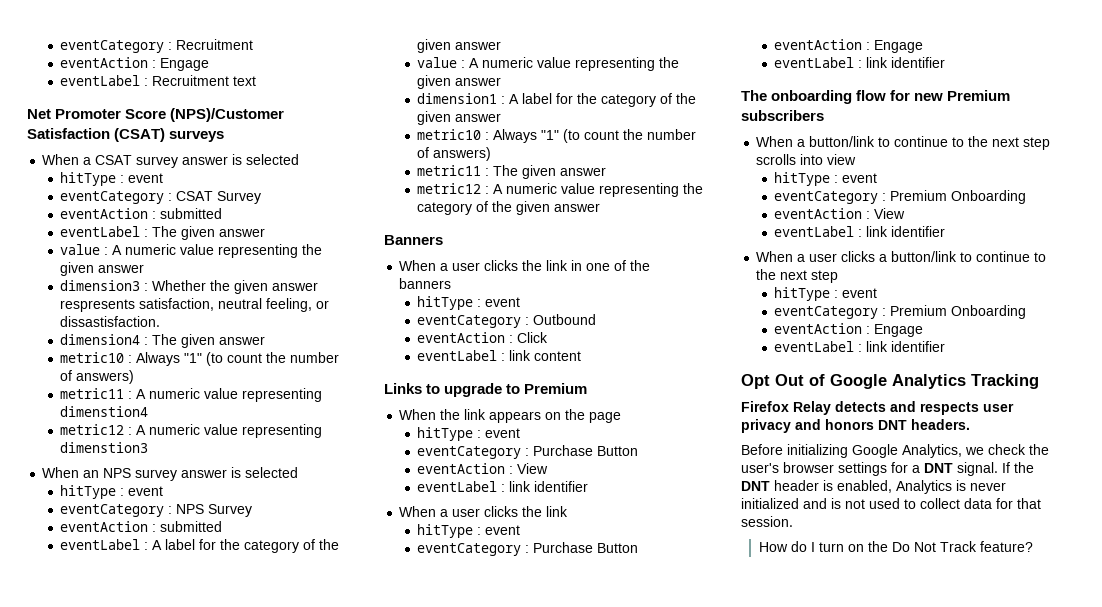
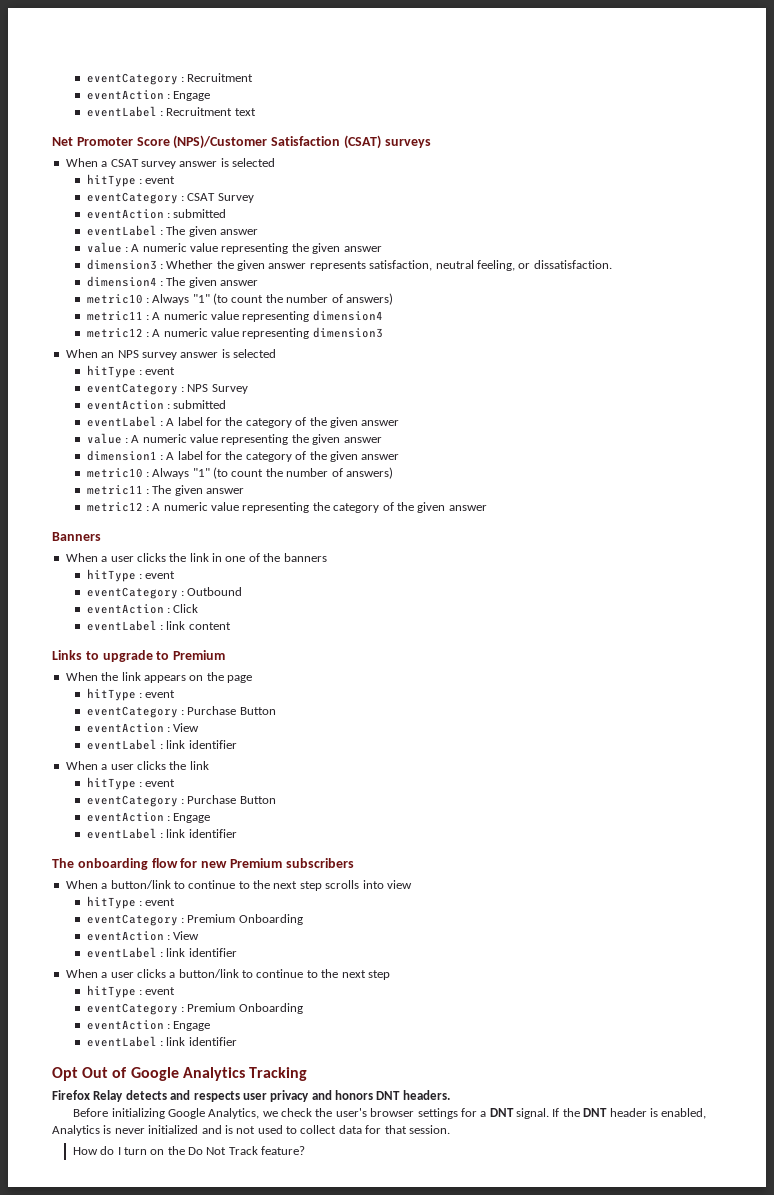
[60,299,136,312] respresents -> [309,261,366,271] represents
[60,316,161,327] dissastisfaction. -> [533,260,612,269] dissatisfaction.
[60,406,149,417] [60,424,323,438] [60,442,149,453] dimenstion4 // metric12 : A numeric value representing dimenstion3 -> [312,310,383,321] [86,327,383,339] dimension4 // metric12 : A numeric value representing dimension3

